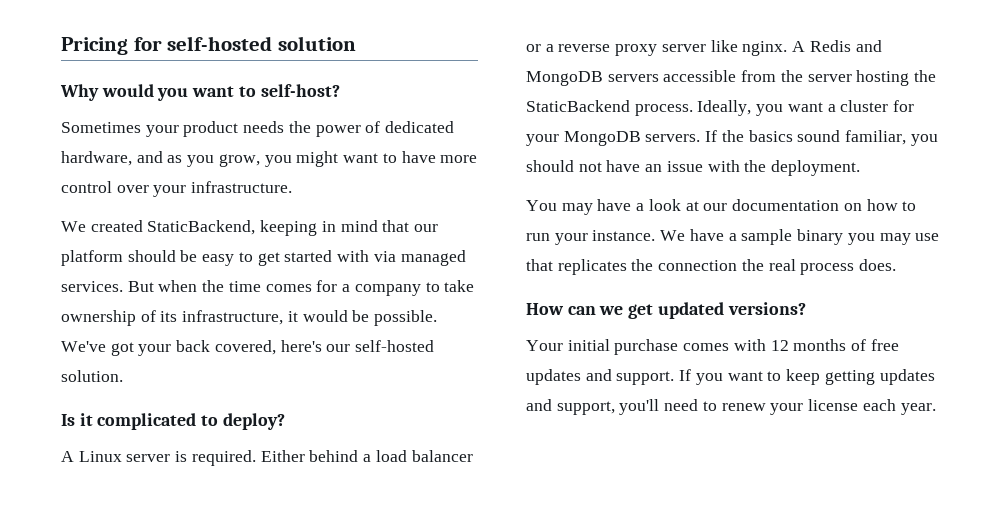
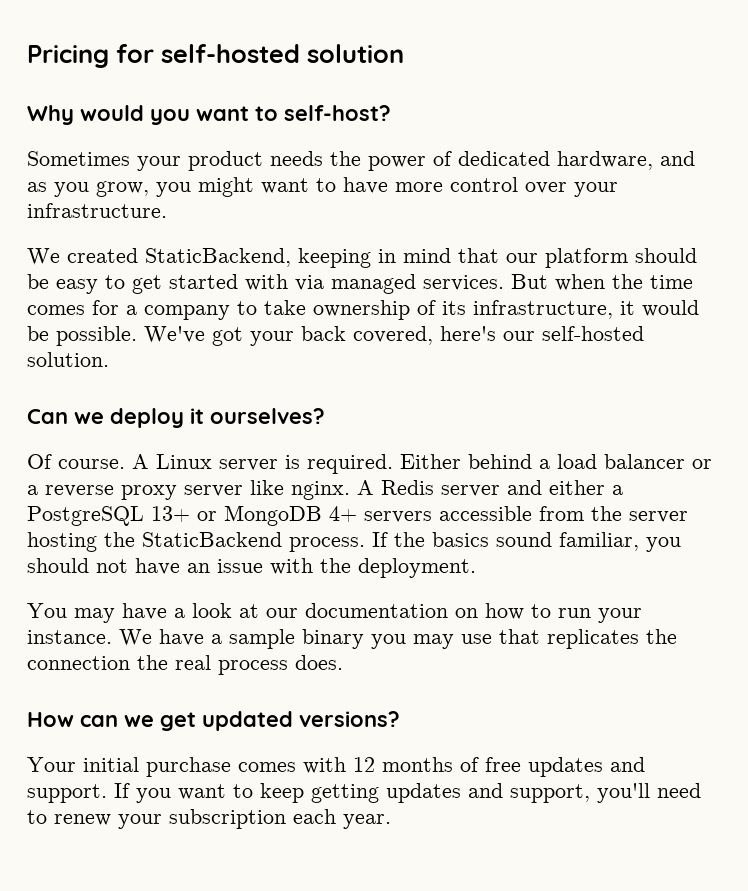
[61,413,285,430] Is it complicated to deploy? // -> [27,408,325,428] [27,454,125,469] Can we deploy it ourselves? // Of course.
[855,40,882,52] [526,71,603,86] and MongoDB -> [441,480,623,497] [27,505,357,526] server and either a PostgreSQL 13+ or MongoDB 4+
[697,100,915,116] [526,131,701,146] Ideally, you want a cluster for your MongoDB servers. -> (365, 544) none
[808,399,859,411] license -> [169,809,286,829] subscription

